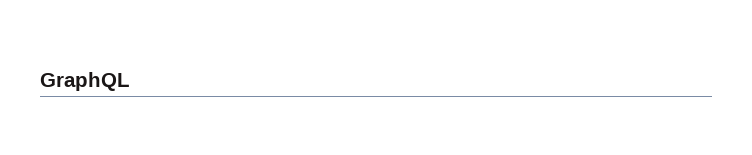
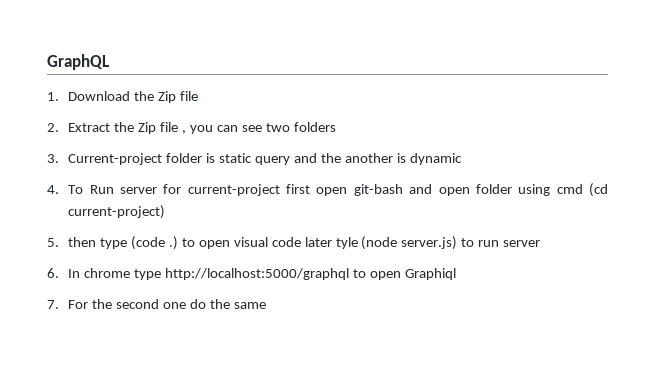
(130, 81) none -> [47,91,199,103] [47,122,336,134] [47,153,462,165] [47,183,608,197] [68,205,166,219] [47,236,541,250] [47,268,456,280] [47,299,266,309] // 1. Download the Zip file // 2. Extract the Zip file , you can see two folders // 3. Current-project folder is static query and the another is dynamic // 4. To Run server for current-project first open git-bash and open folder using cmd (cd current-project) // 5. then type (code .) to open visual code later tyle (node server.js) to run server // 6. In chrome type http://localhost:5000/graphql to open Graphiql // 7. For the second one do the same

